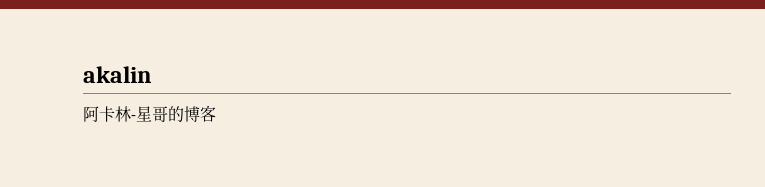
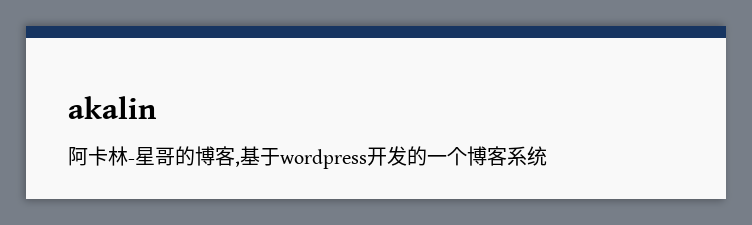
(216, 113) none -> [235,146,547,169] ,基于wordpress开发的一个博客系统

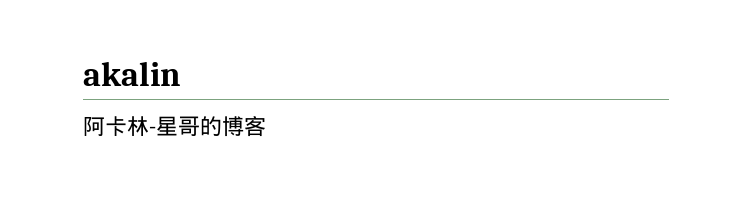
[235,146,547,169] ,基于wordpress开发的一个博客系统 -> (266, 126) none

